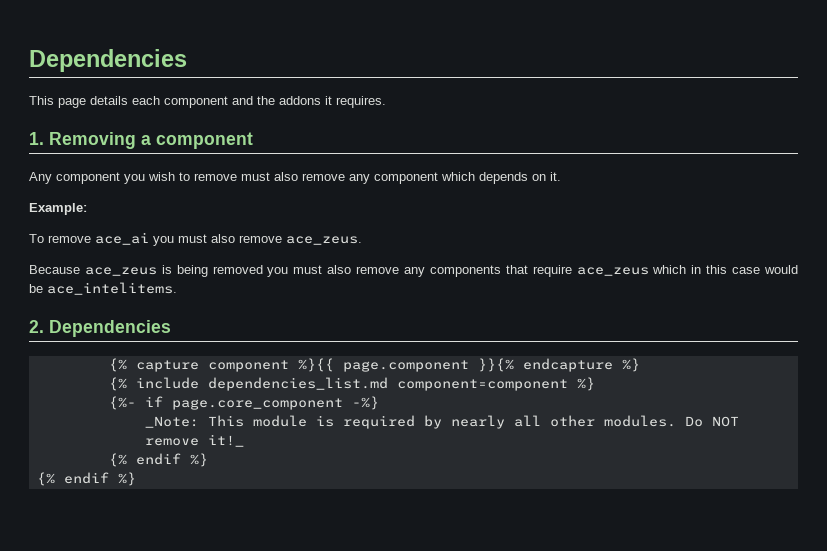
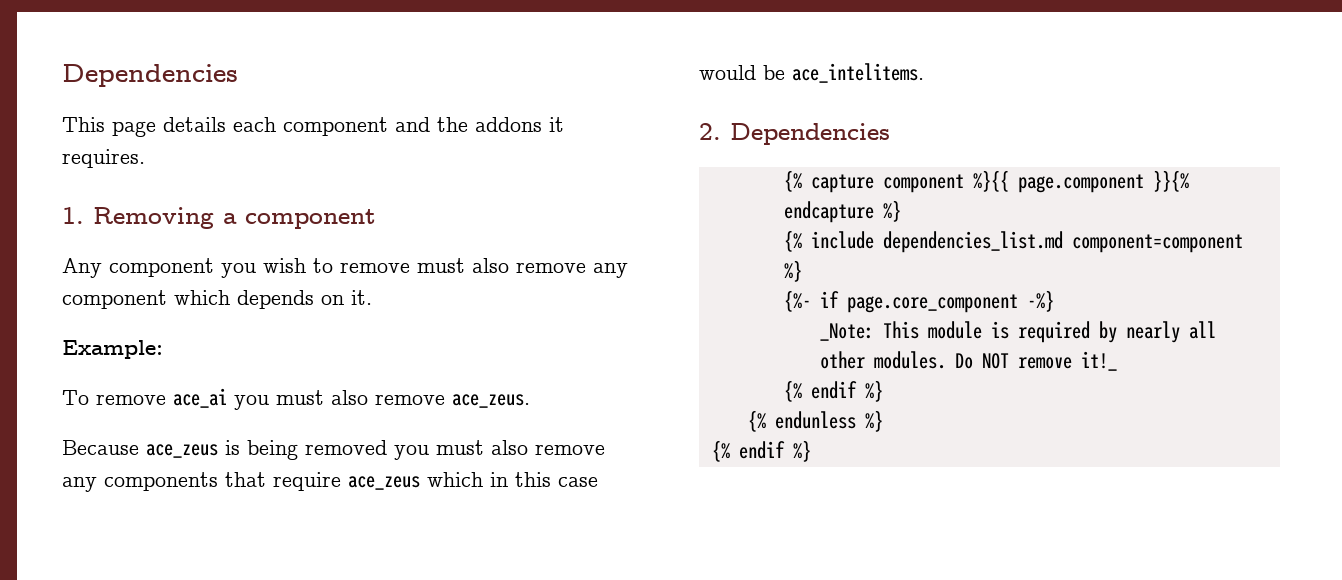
(208, 460) none -> [747,410,883,432] // {% endunless %}

